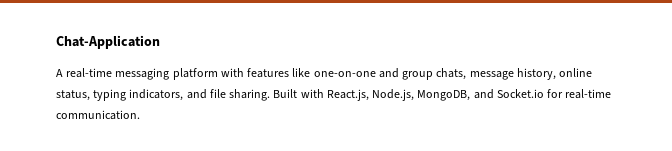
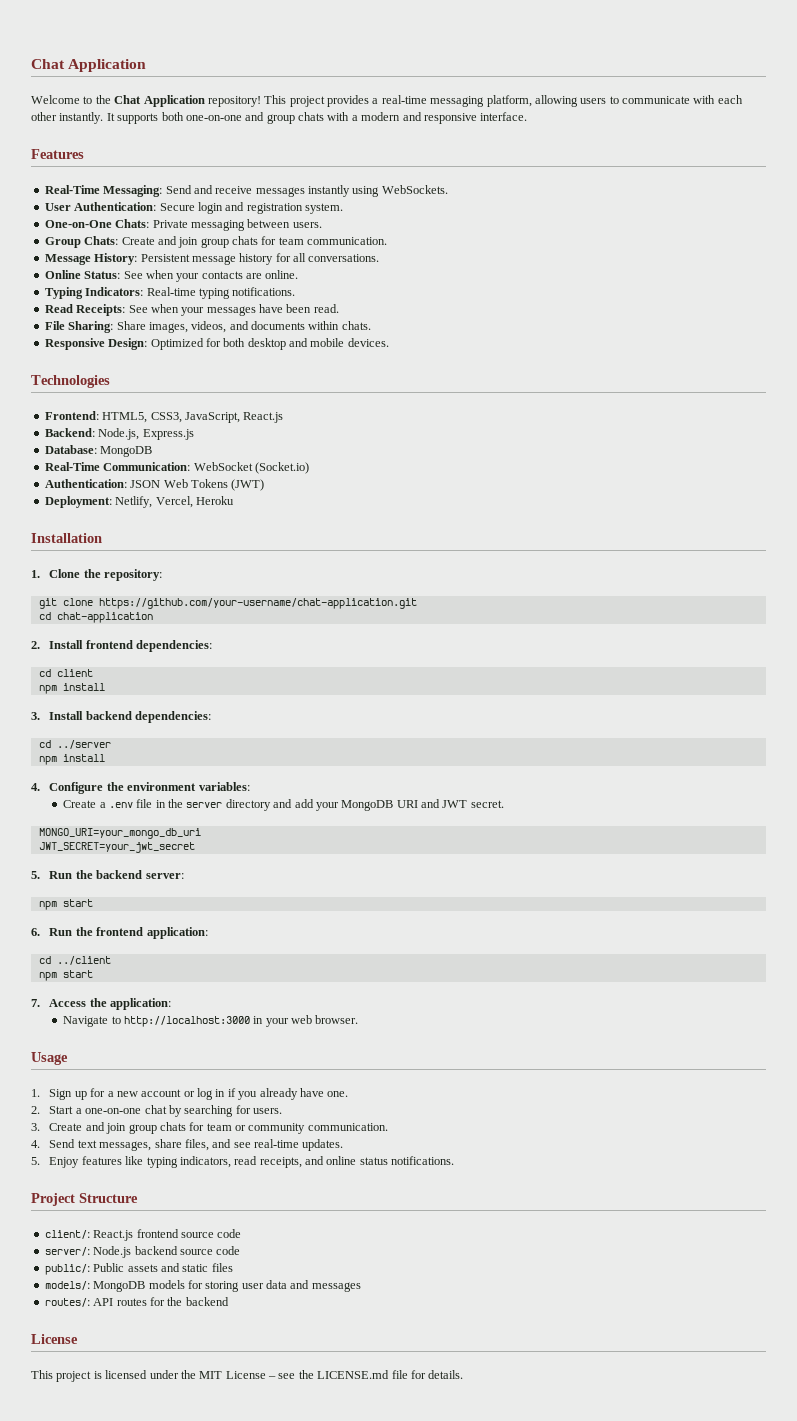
[56,35,160,49] [56,68,593,80] [56,89,612,101] [56,110,140,120] Chat-Application // A real-time messaging platform with features like one-on-one and group chats, message history, online status, typing indicators, and file sharing. Built with React.js, Node.js, MongoDB, and Socket.io for real-time communication. -> [31,59,147,72] [31,95,743,107] [31,112,528,124] [31,149,84,159] [44,185,448,197] [44,202,343,214] [44,219,322,231] [44,236,388,248] [44,253,380,265] [44,270,299,282] [44,287,296,299] [44,304,339,316] [44,321,371,333] [44,338,389,350] [31,375,110,388] [44,411,284,423] [44,428,194,440] [44,445,153,457] [44,462,309,474] [44,479,265,491] [44,496,234,508] [31,533,102,543] [31,569,163,581] [38,598,417,609] [38,612,153,623] [31,640,213,652] [38,669,93,677] [38,683,105,694] [31,711,212,723] [38,740,111,749] [38,754,105,765] [31,782,250,794] [63,799,504,811] [38,828,201,839] [38,842,195,853] [31,870,184,879] [38,899,93,910] [31,927,208,939] [38,956,111,965] [38,970,93,981] [31,998,172,1010] [63,1015,359,1027] [31,1052,68,1065] [31,1088,349,1100] [31,1105,283,1117] [31,1122,388,1134] [31,1139,344,1151] [31,1156,455,1168] [31,1193,138,1206] [44,1229,242,1241] [44,1246,241,1258] [44,1263,233,1275] [44,1280,361,1292] [44,1297,229,1307] [31,1334,78,1344] [31,1370,464,1382] Chat Application // Welcome to the Chat Application repository! This project provides a real-time messaging platform, allowing users to communicate with each other instantly. It supports both one-on-one and group chats with a modern and responsive interface. // Features // Real-Time Messaging: Send and receive messages instantly using WebSockets. // User Authentication: Secure login and registration system. // One-on-One Chats: Private messaging between users. // Group Chats: Create and join group chats for team communication. // Message History: Persistent message history for all conversations. // Online Status: See when your contacts are online. // Typing Indicators: Real-time typing notifications. // Read Receipts: See when your messages have been read. // File Sharing: Share images, videos, and documents within chats. // Responsive Design: Optimized for both desktop and mobile devices. // Technologies // Frontend: HTML5, CSS3, JavaScript, React.js // Backend: Node.js, Express.js // Database: MongoDB // Real-Time Communication: WebSocket (Socket.io) // Authentication: JSON Web Tokens (JWT) // Deployment: Netlify, Vercel, Heroku // Installation // 1. Clone the repository: // git clone https://github.com/your-username/chat-application.git // cd chat-application // 2. Install frontend dependencies: // cd client // npm install // 3. Install backend dependencies: // cd ../server // npm install // 4. Configure the environment variables: // Create a .env file in the server directory and add your MongoDB URI and JWT secret. // MONGO_URI=your_mongo_db_uri // JWT_SECRET=your_jwt_secret // 5. Run the backend server: // npm start // 6. Run the frontend application: // cd ../client // npm start // 7. Access the application: // Navigate to http://localhost:3000 in your web browser. // Usage // 1. Sign up for a new account or log in if you already have one. // 2. Start a one-on-one chat by searching for users. // 3. Create and join group chats for team or community communication. // 4. Send text messages, share files, and see real-time updates. // 5. Enjoy features like typing indicators, read receipts, and online status notifications. // Project Structure // client/: React.js frontend source code // server/: Node.js backend source code // public/: Public assets and static files // models/: MongoDB models for storing user data and messages // routes/: API routes for the backend // License // This project is licensed under the MIT License – see the LICENSE.md file for details.

